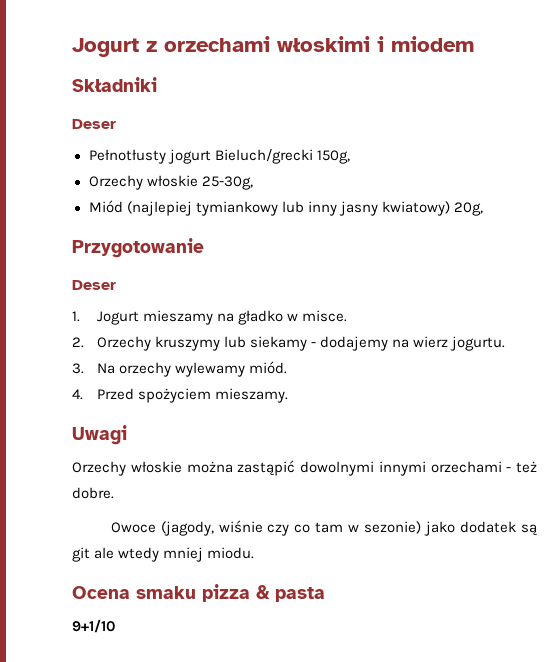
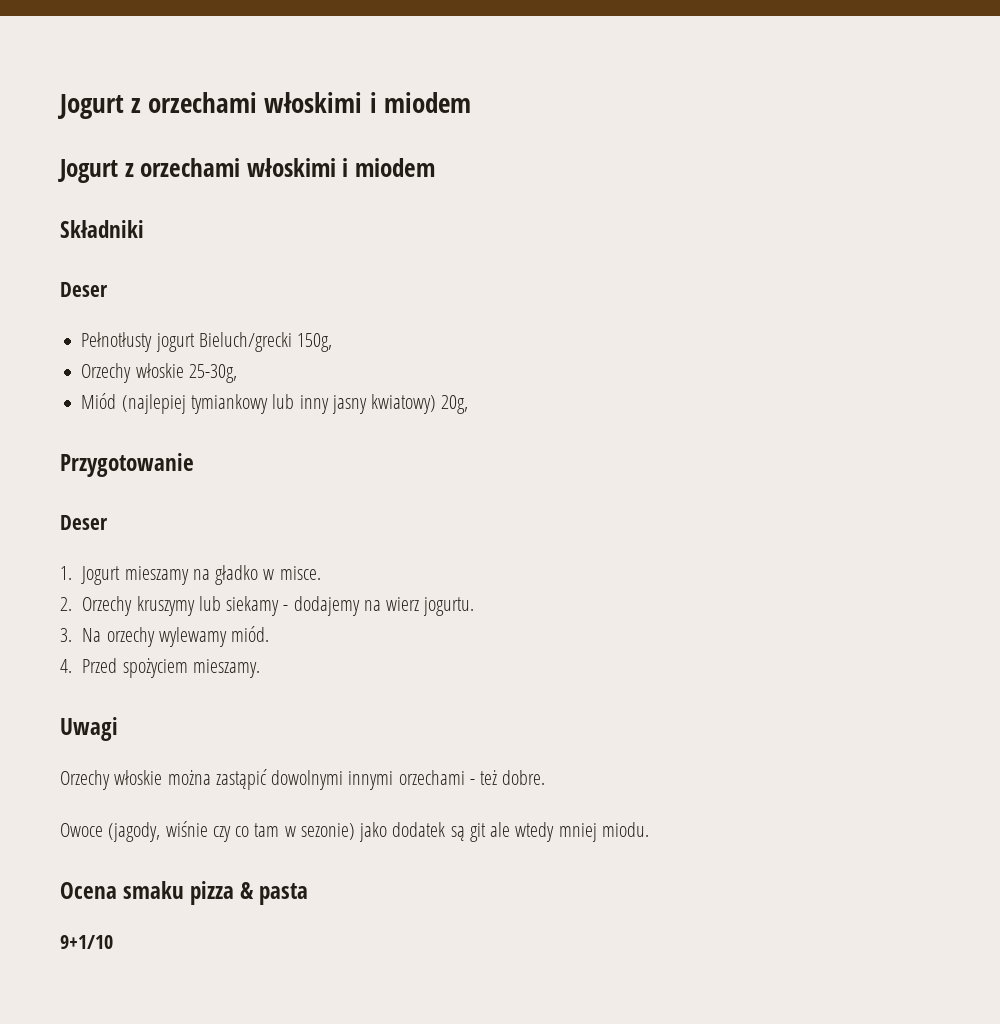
[72,36,474,57] Jogurt z orzechami włoskimi i miodem -> [57,92,471,119] [58,158,436,183] Jogurt z orzechami włoskimi i miodem // Jogurt z orzechami włoskimi i miodem

